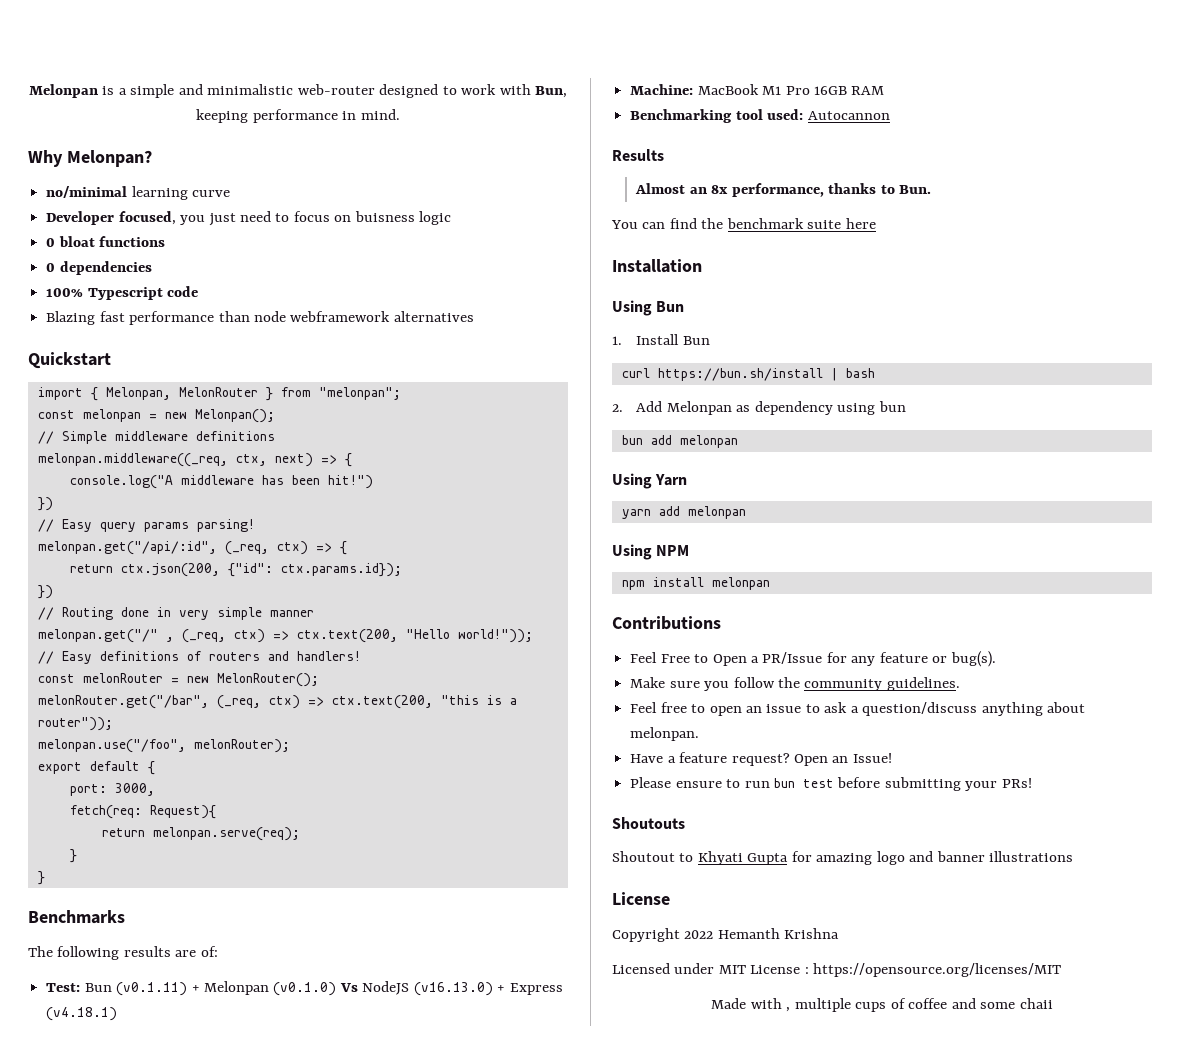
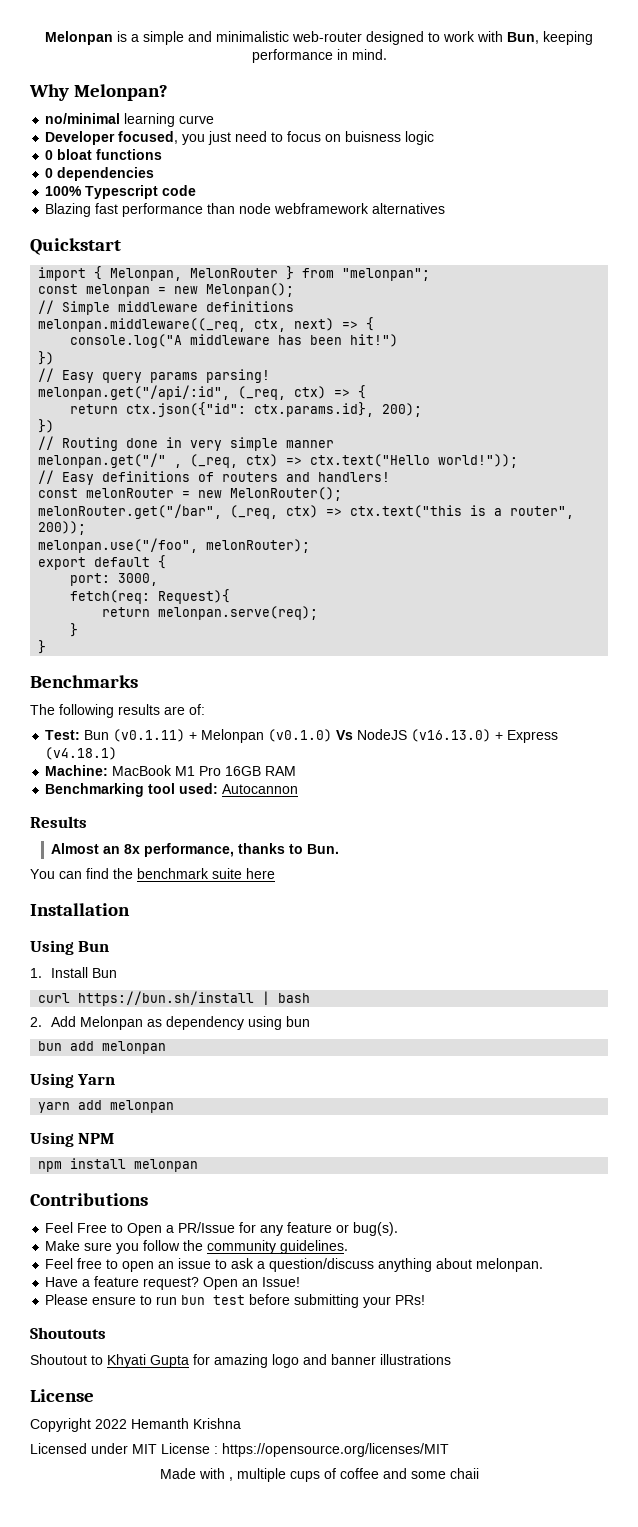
[120,563,402,577] ctx.json(200, {"id": ctx.params.id}); -> [126,402,423,417] ctx.json({"id": ctx.params.id}, 200);
[296,629,450,643] ctx.text(200, "Hello -> [310,454,431,467] ctx.text("Hello
[331,695,517,709] [37,717,113,731] ctx.text(200, "this is a router")); -> [350,505,575,519] [38,521,87,535] ctx.text("this is a router", 200));

